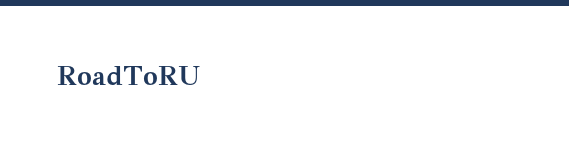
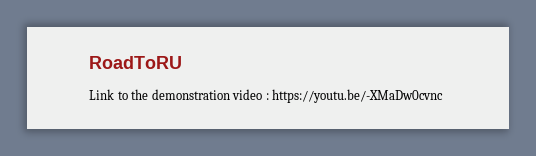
(200, 76) none -> [89,89,444,103] // Link to the demonstration video : https://youtu.be/-XMaDw0cvnc

